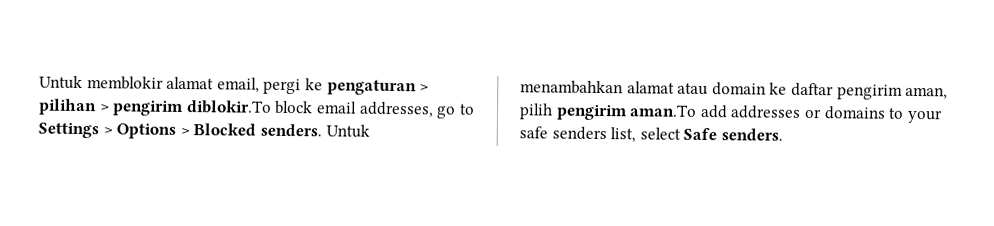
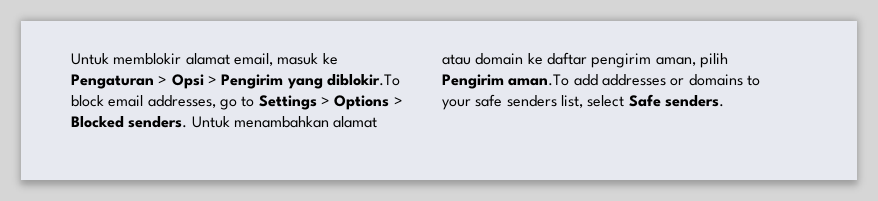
[263,78,430,96] [38,98,185,116] pergi ke pengaturan > pilihan > pengirim -> [277,53,338,65] [71,74,323,89] masuk ke Pengaturan > Opsi > Pengirim yang
[555,104,628,121] pengirim -> [442,74,504,89] Pengirim

